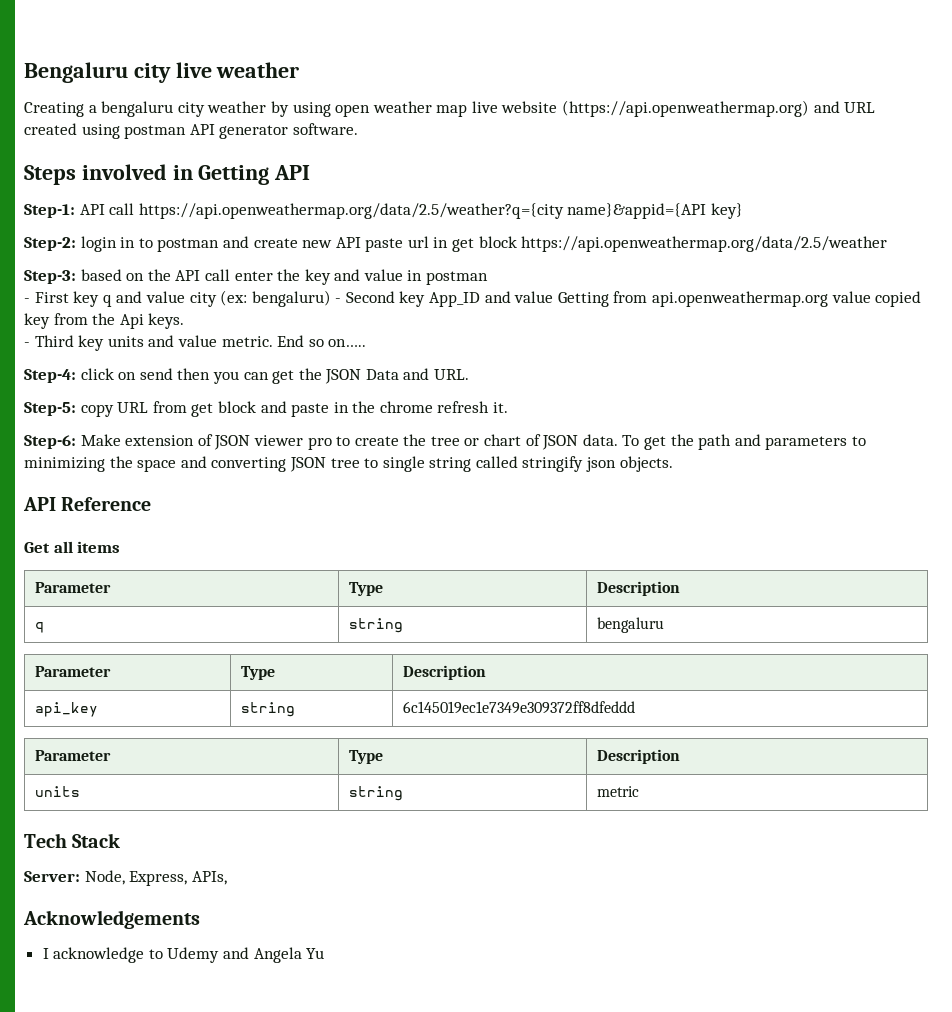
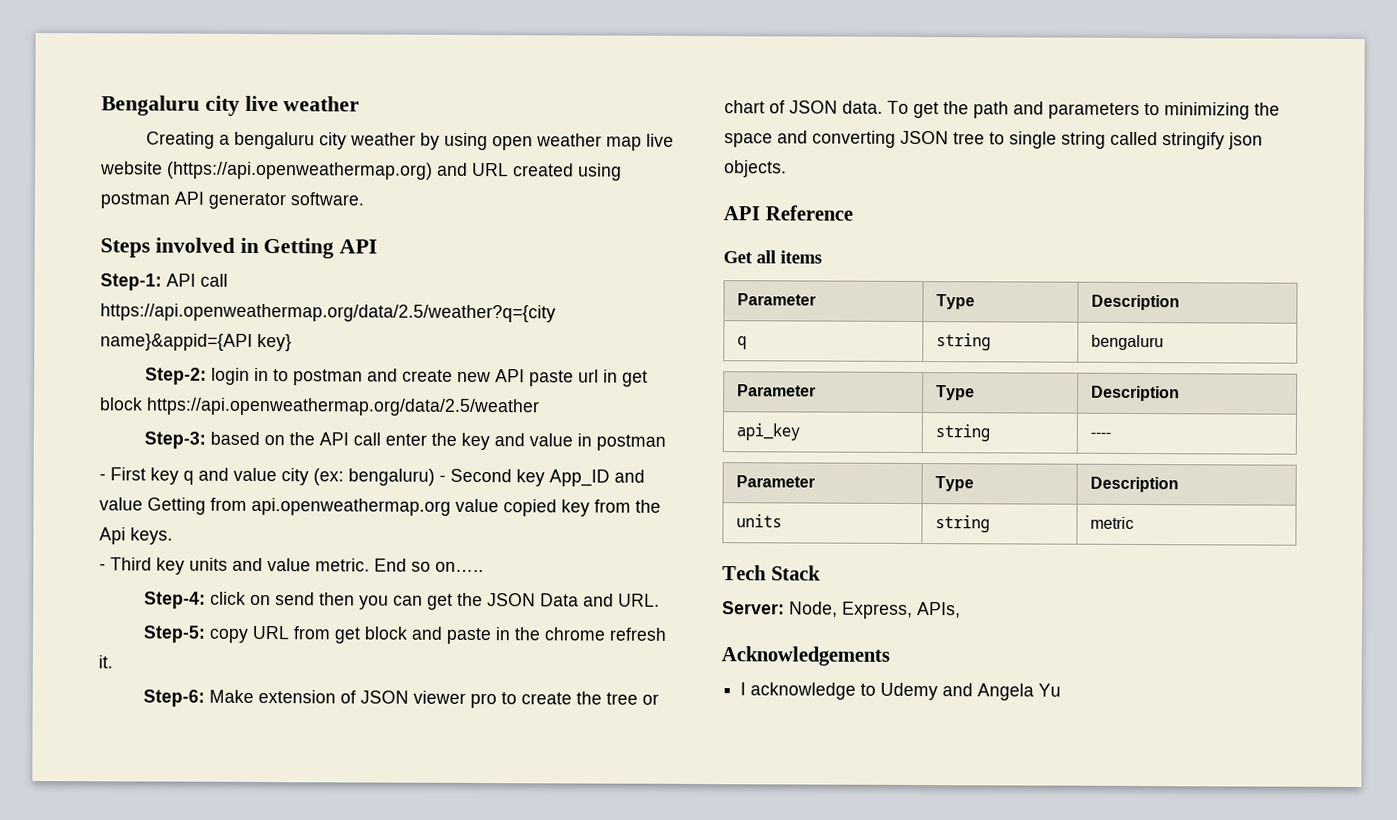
[403,701,636,714] 6c145019ec1e7349e309372ff8dfeddd -> [1089,432,1111,438] ----

